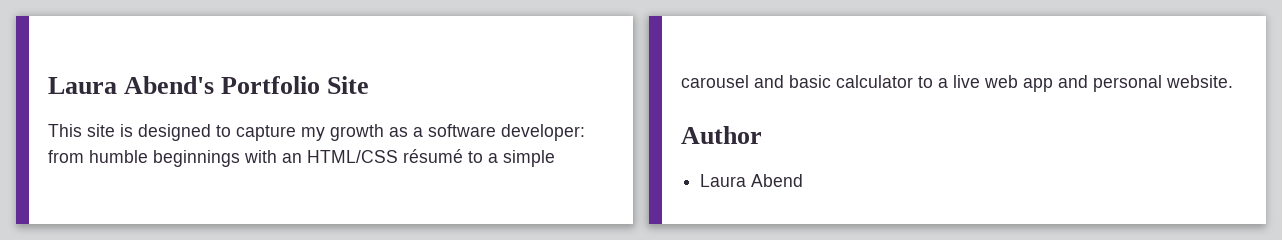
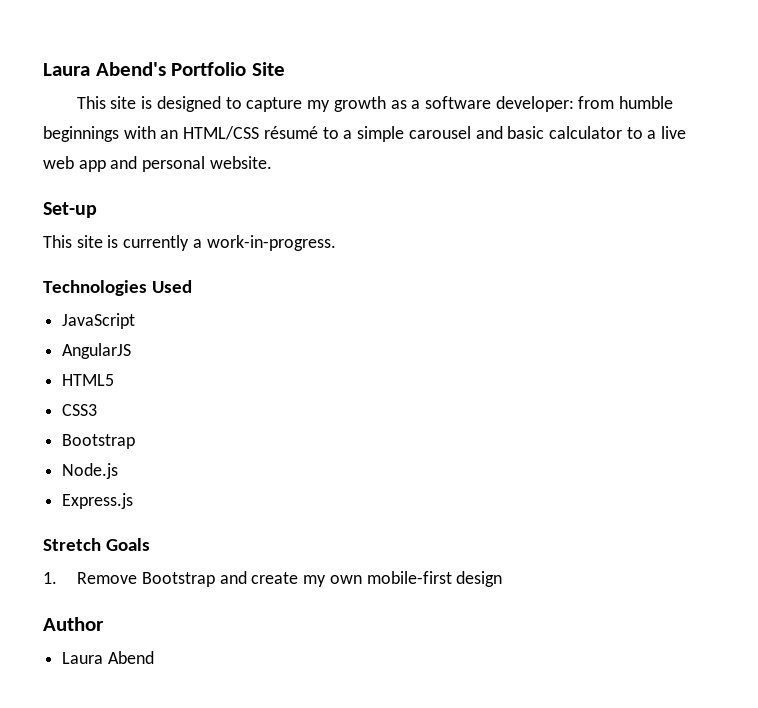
(1233, 81) none -> [43,202,97,218] [43,235,336,251] [43,280,192,296] [62,313,136,329] [62,343,132,359] [62,374,115,386] [62,404,98,416] [62,434,136,449] [62,463,119,479] [62,493,134,509] [43,538,150,551] [43,571,503,587] // Set-up // This site is currently a work-in-progress. // Technologies Used // JavaScript // AngularJS // HTML5 // CSS3 // Bootstrap // Node.js // Express.js // Stretch Goals // 1. Remove Bootstrap and create my own mobile-first design

